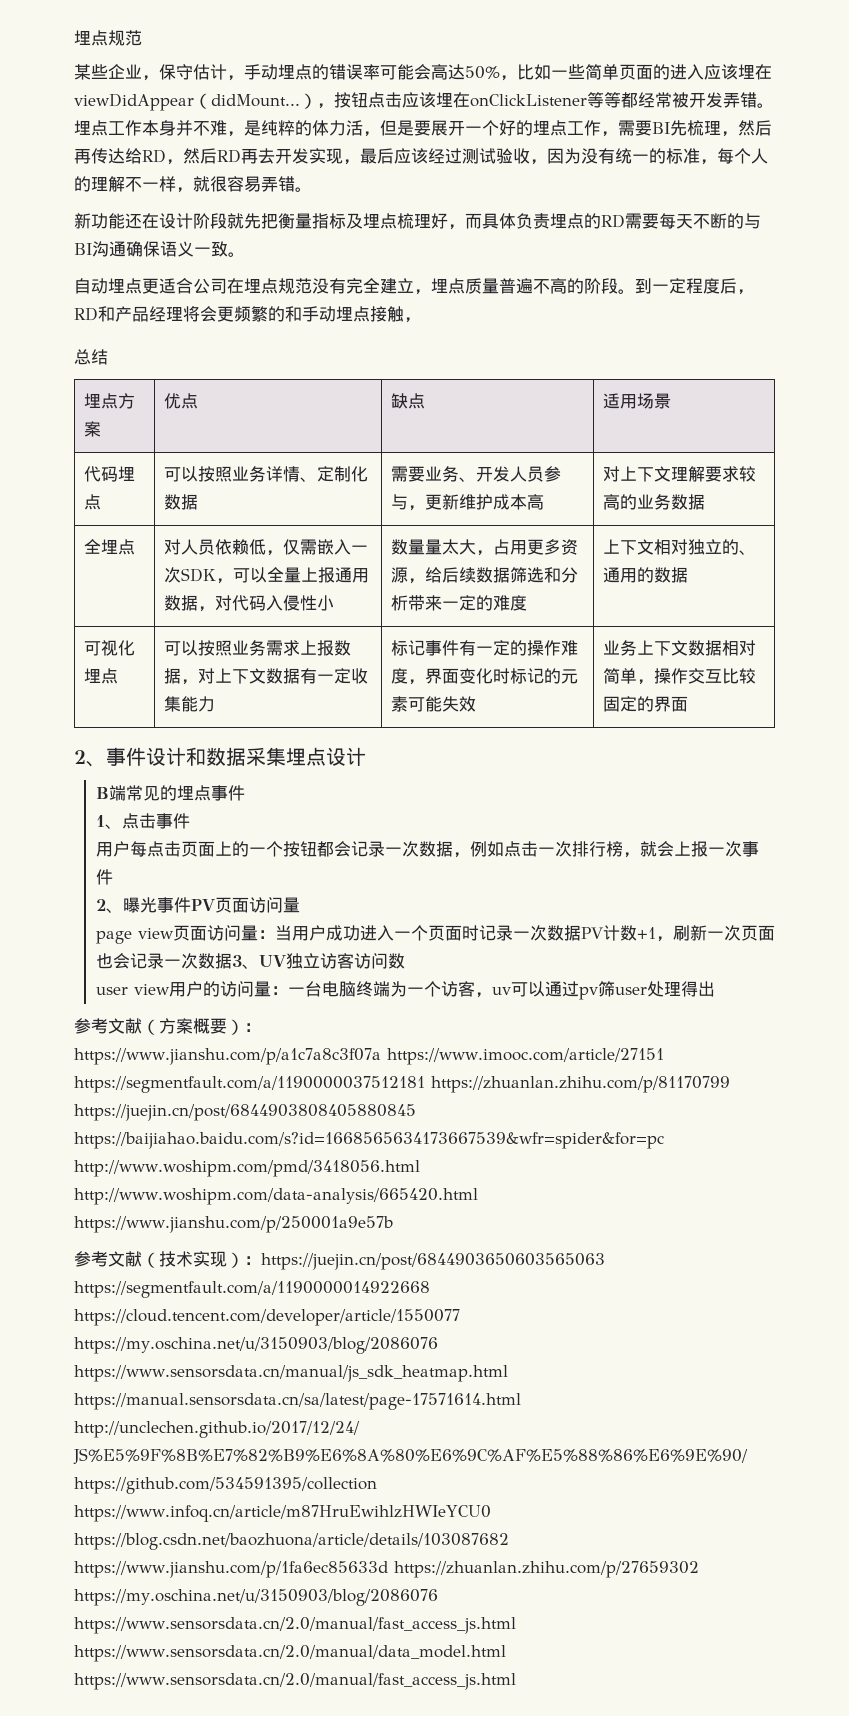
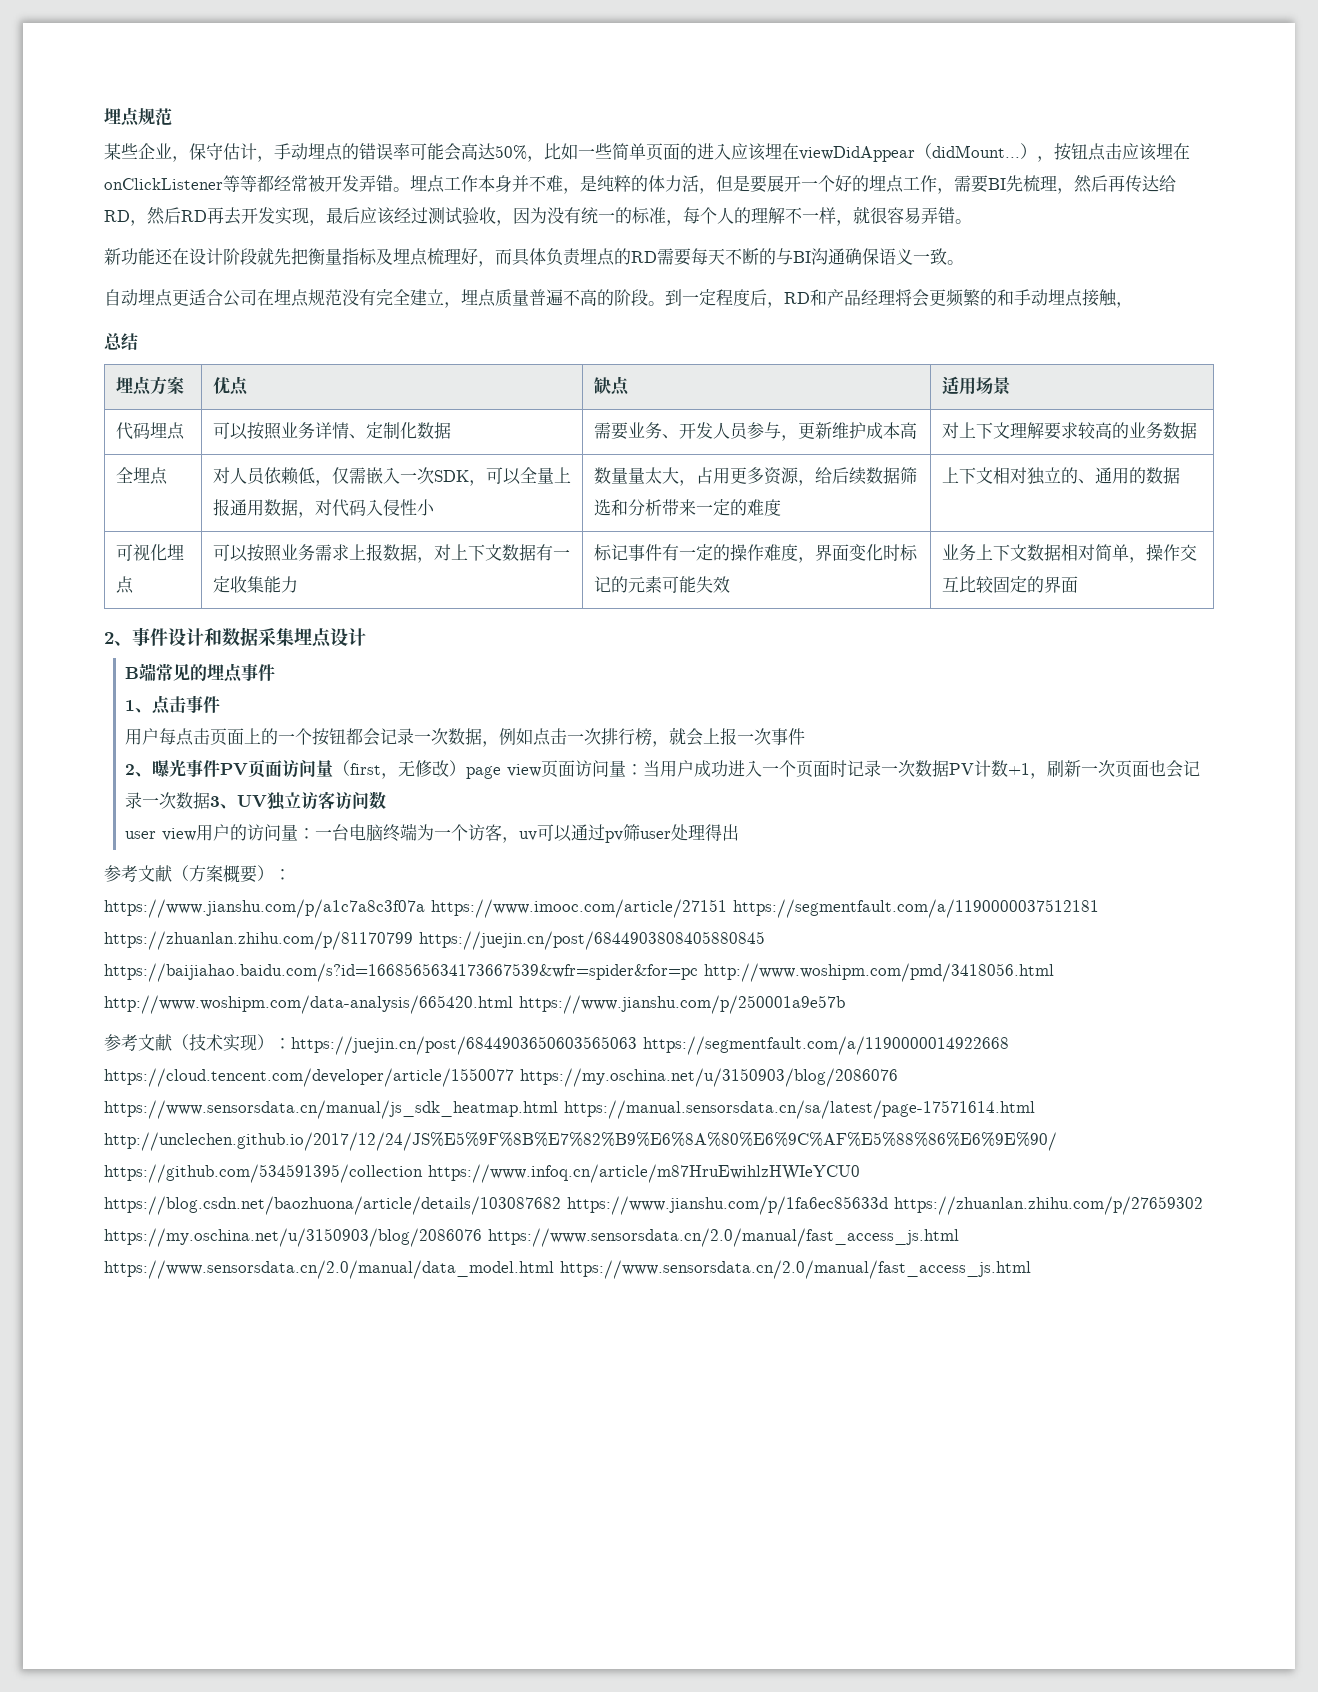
(300, 905) // -> [333,760,467,779] （first，无修改）

